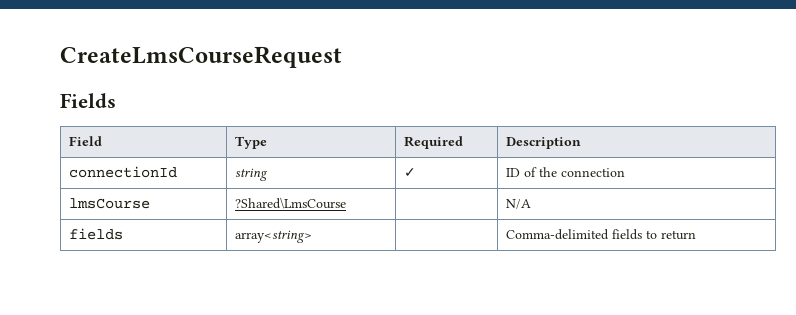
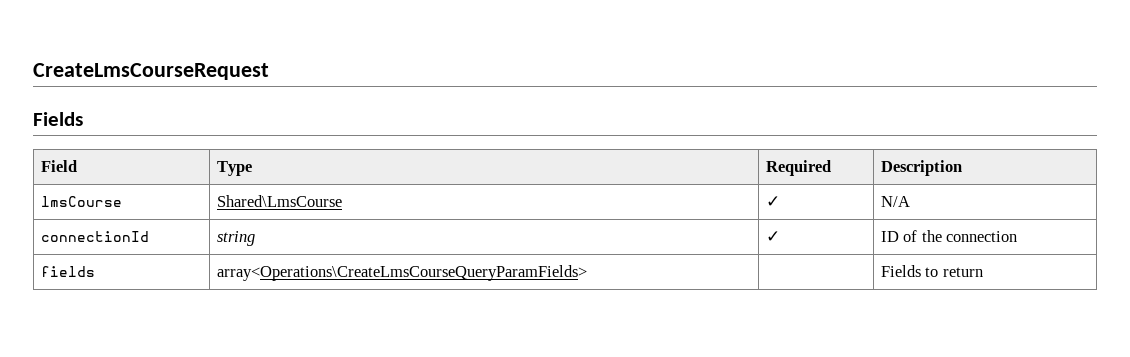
(581, 143) none -> [40,196,122,207] [216,195,342,207] [765,196,780,207] [880,196,910,207] // lmsCourse | Shared\LmsCourse | ✓ | N/A
[68,198,150,209] [234,197,346,209] [505,199,531,209] [68,228,123,240] [234,230,312,243] [505,229,642,240] lmsCourse | ?Shared\LmsCourse | | N/A // fields | array<string> | | Comma-delimited fields -> [40,266,95,277] [216,265,587,281] [880,265,921,277] fields | array<Operations\CreateLmsCourseQueryParamFields> | | Fields

